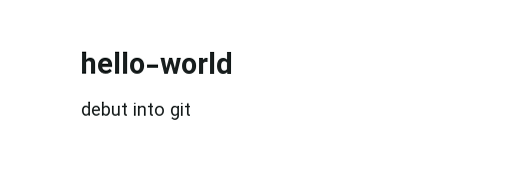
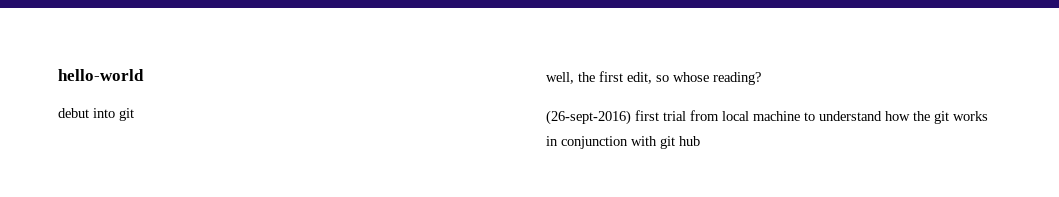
(191, 111) none -> [546,71,761,85] [546,110,988,125] [546,136,700,149] // well, the first edit, so whose reading? // (26-sept-2016) first trial from local machine to understand how the git works in conjunction with git hub

